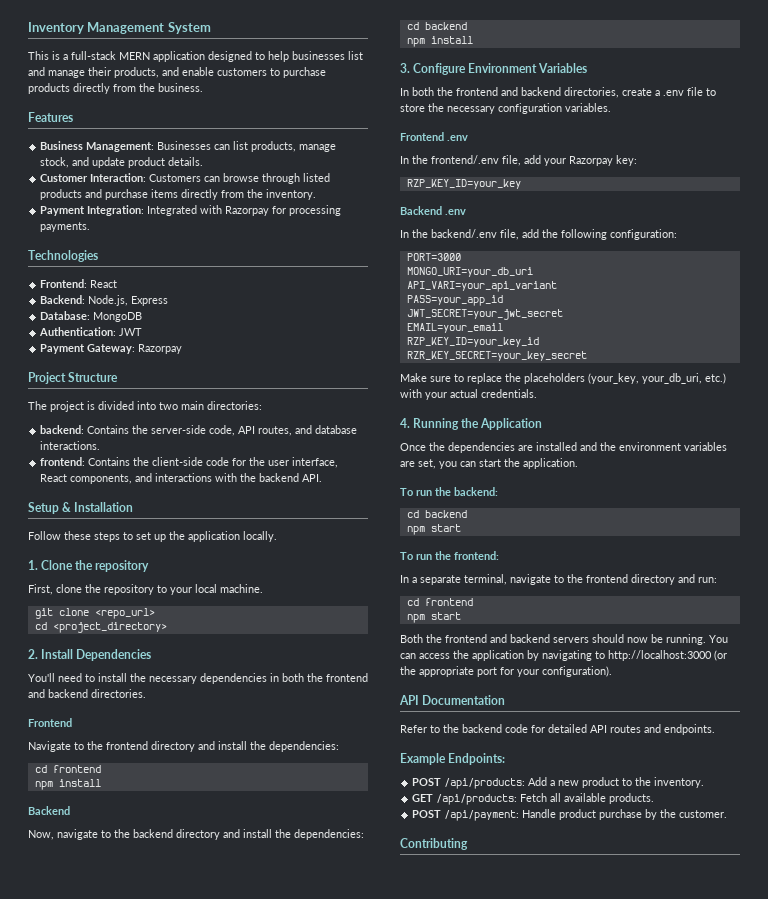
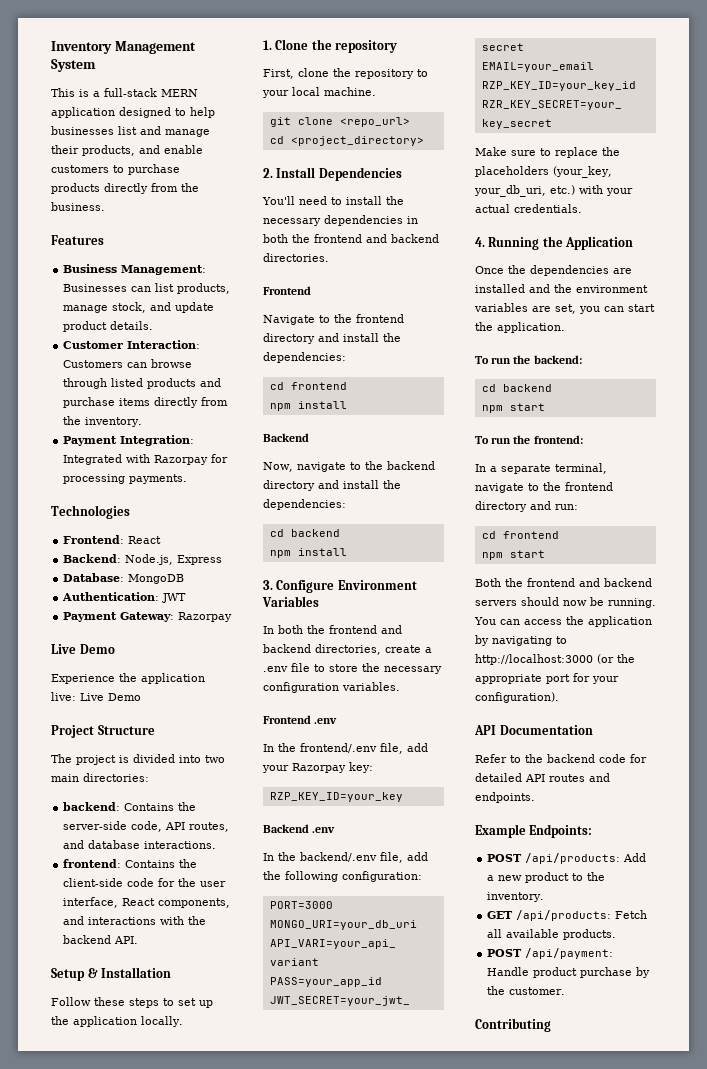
(183, 349) none -> [51,644,115,654] [51,673,205,684] [51,692,141,701] // Live Demo // Experience the application live: Live Demo

